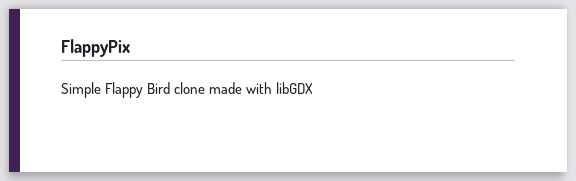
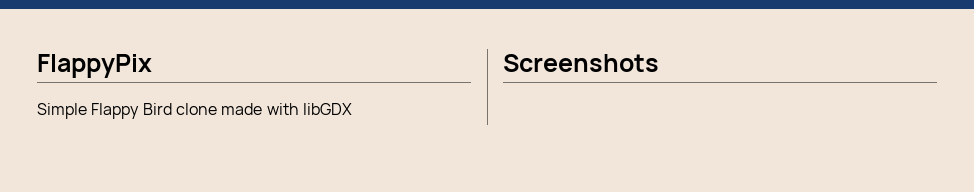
(314, 88) none -> [503,54,659,72] // Screenshots

